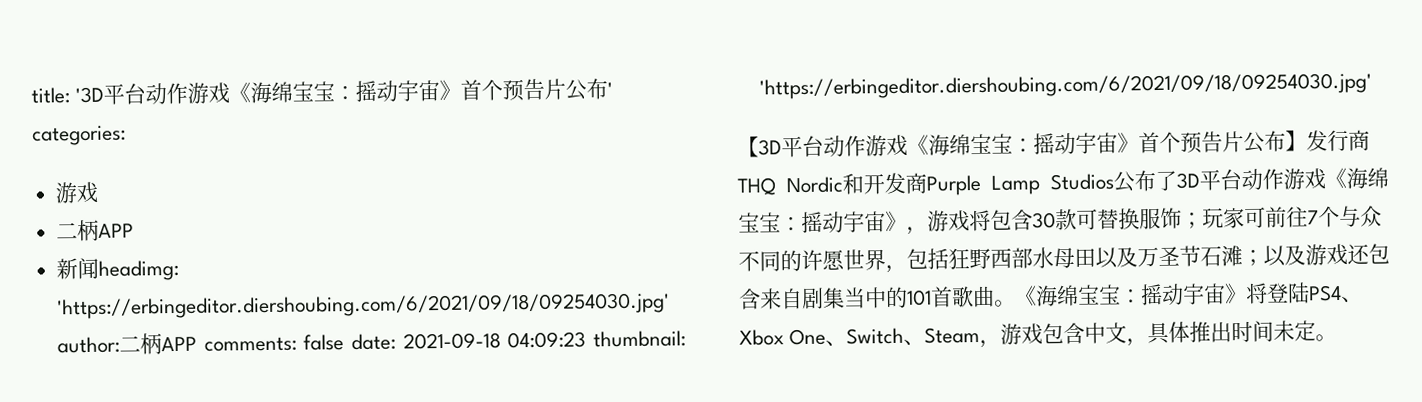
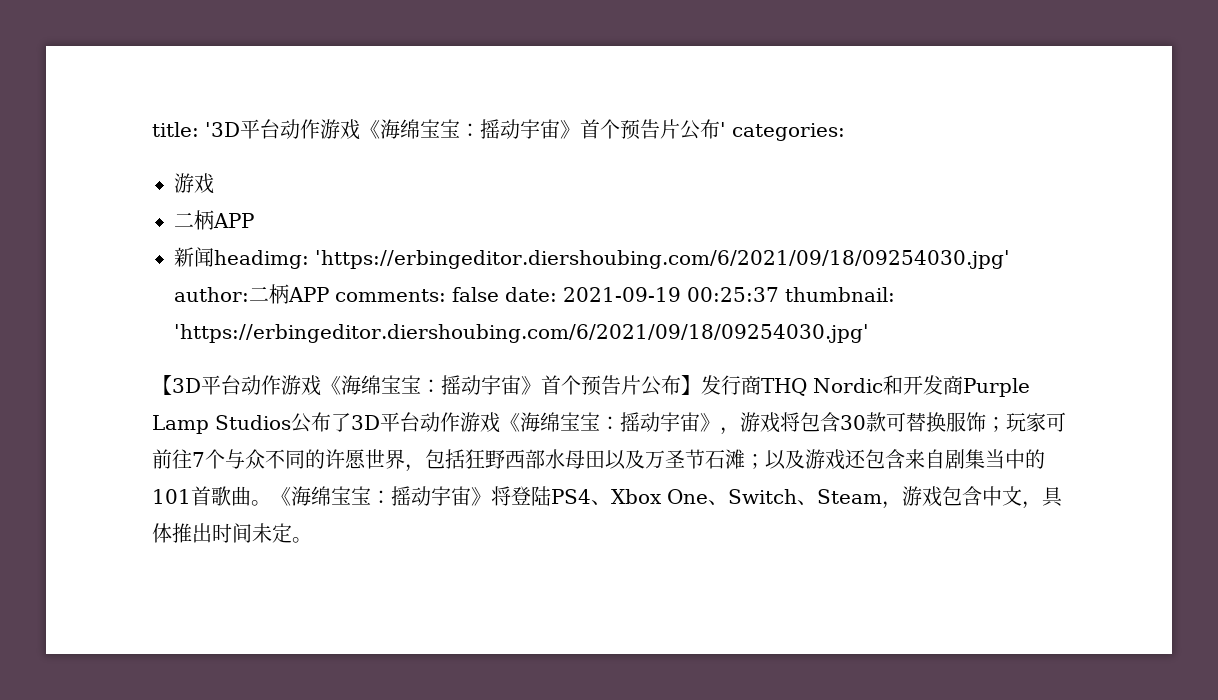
[402,331,587,350] 2021-09-18 04:09:23 -> [563,287,779,302] 2021-09-19 00:25:37

